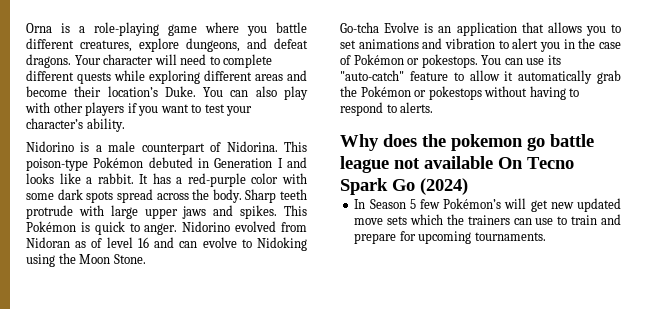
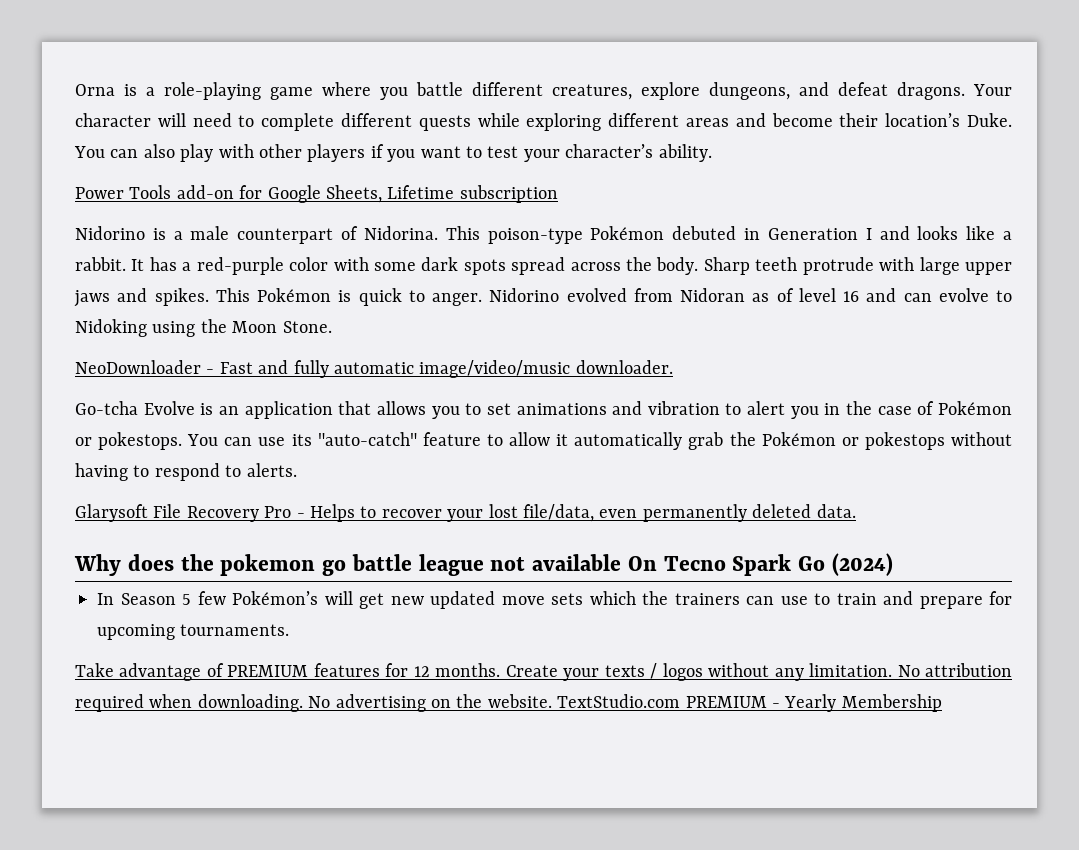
(125, 125) none -> [75,185,558,203] // Power Tools add-on for Google Sheets, Lifetime subscription
(146, 259) none -> [75,360,673,378] // NeoDownloader - Fast and fully automatic image/video/music downloader.
(434, 107) none -> [75,504,856,522] // Glarysoft File Recovery Pro - Helps to recover your lost file/data, even permanently deleted data.
(546, 236) none -> [75,663,1012,681] [75,694,942,712] // Take advantage of PREMIUM features for 12 months. Create your texts / logos without any limitation. No attribution required when downloading. No advertising on the website. TextStudio.com PREMIUM - Yearly Membership

